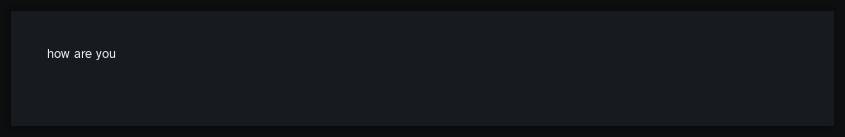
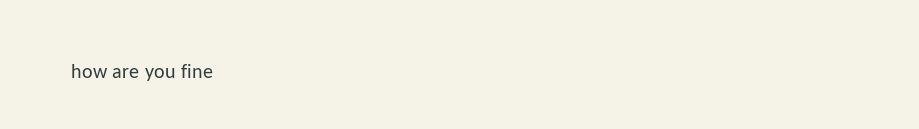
(116, 55) none -> [181,64,214,78] fine

